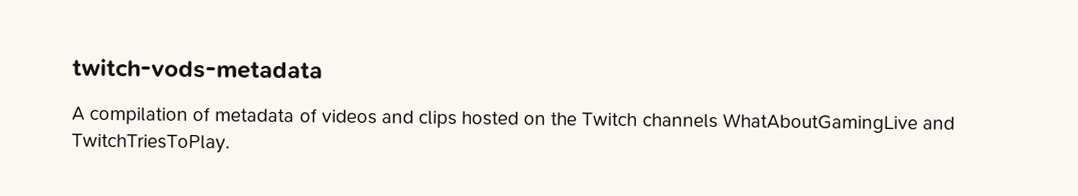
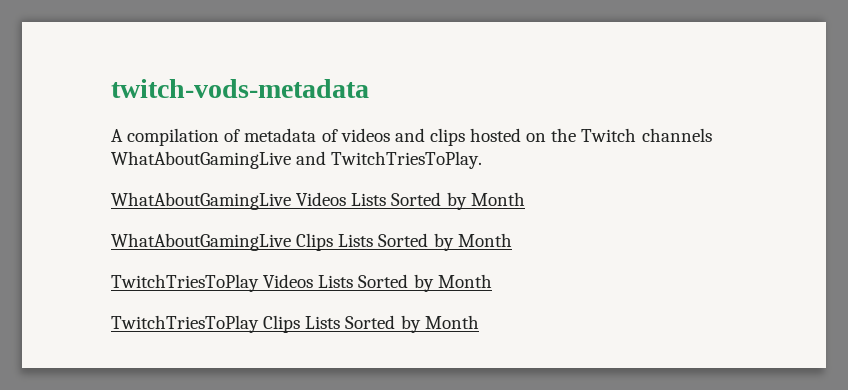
(230, 143) none -> [111,192,525,210] [111,233,512,251] [111,274,492,292] [111,315,479,333] // WhatAboutGamingLive Videos Lists Sorted by Month // WhatAboutGamingLive Clips Lists Sorted by Month // TwitchTriesToPlay Videos Lists Sorted by Month // TwitchTriesToPlay Clips Lists Sorted by Month

